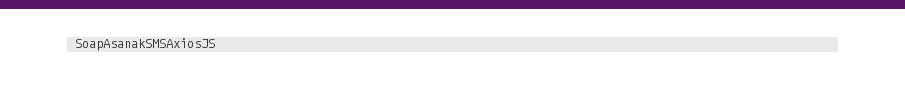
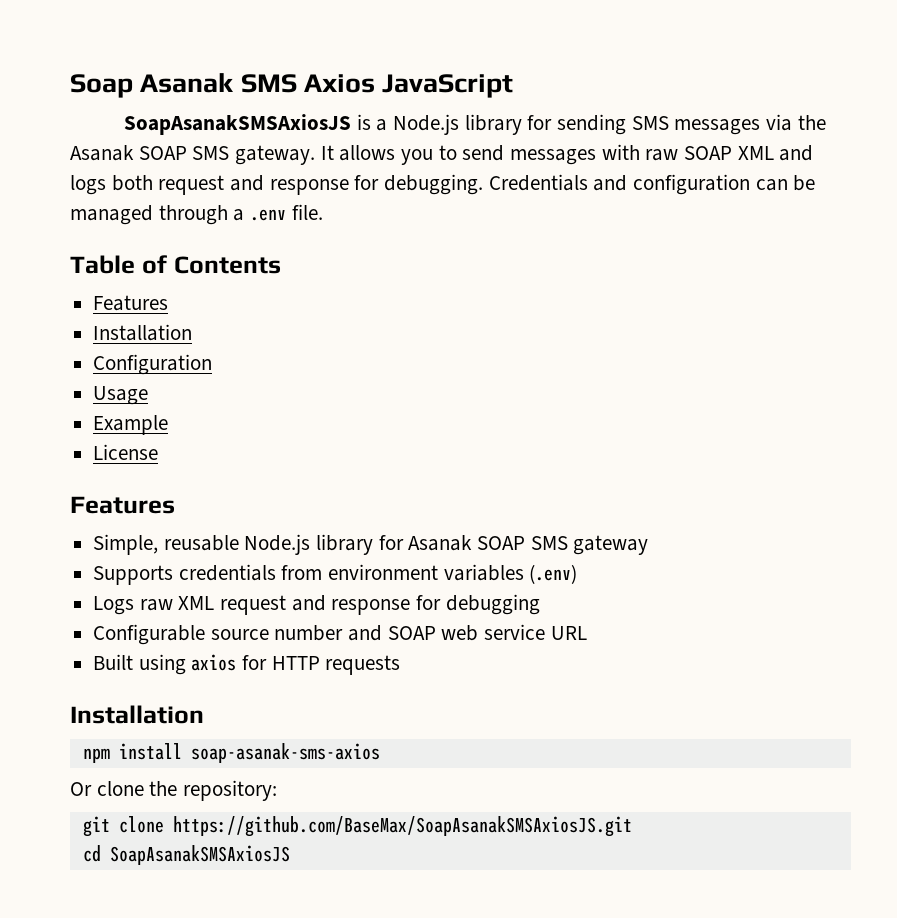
(74, 44) none -> [70,73,514,98] [124,114,826,135] [70,144,814,165] [70,174,816,195] [70,204,323,225] [70,255,281,274] [93,295,169,311] [93,324,193,341] [93,354,213,375] [93,386,149,405] [93,415,169,435] [93,444,159,460] [70,496,175,514] [93,534,649,555] [93,564,578,585] [93,594,540,615] [93,624,587,645] [93,654,401,675] [70,705,204,724] [82,743,380,763] [70,780,278,801] [82,816,632,837] [82,845,101,862] Soap Asanak SMS Axios JavaScript // SoapAsanakSMSAxiosJS is a Node.js library for sending SMS messages via the Asanak SOAP SMS gateway. It allows you to send messages with raw SOAP XML and logs both request and response for debugging. Credentials and configuration can be managed through a .env file. // Table of Contents // Features // Installation // Configuration // Usage // Example // License // Features // Simple, reusable Node.js library for Asanak SOAP SMS gateway // Supports credentials from environment variables (.env) // Logs raw XML request and response for debugging // Configurable source number and SOAP web service URL // Built using axios for HTTP requests // Installation // npm install soap-asanak-sms-axios // Or clone the repository: // git clone https://github.com/BaseMax/SoapAsanakSMSAxiosJS.git // cd

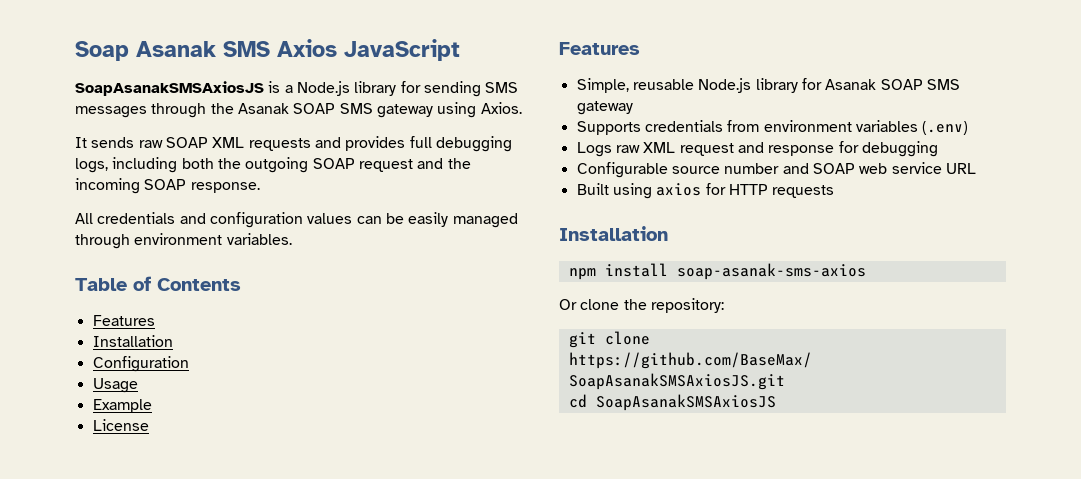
[766,114,793,131] via -> [151,103,207,118] through
[235,144,814,165] [70,174,588,195] gateway. It allows you to send messages with raw SOAP XML and logs both request and response for debugging. Credentials -> [376,102,522,118] [75,136,512,152] [75,157,471,173] [75,178,260,194] [75,212,176,224] gateway using Axios. // It sends raw SOAP XML requests and provides full debugging logs, including both the outgoing SOAP request and the incoming SOAP response. // All credentials
(751, 184) none -> [307,213,353,224] values
(816, 183) none -> [408,212,449,227] easily
[233,204,323,221] a .env file. -> [134,233,292,245] environment variables.

